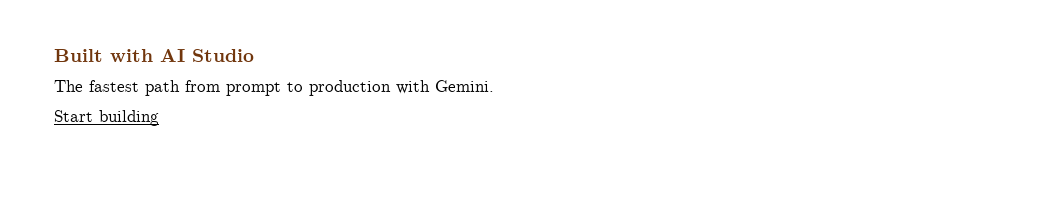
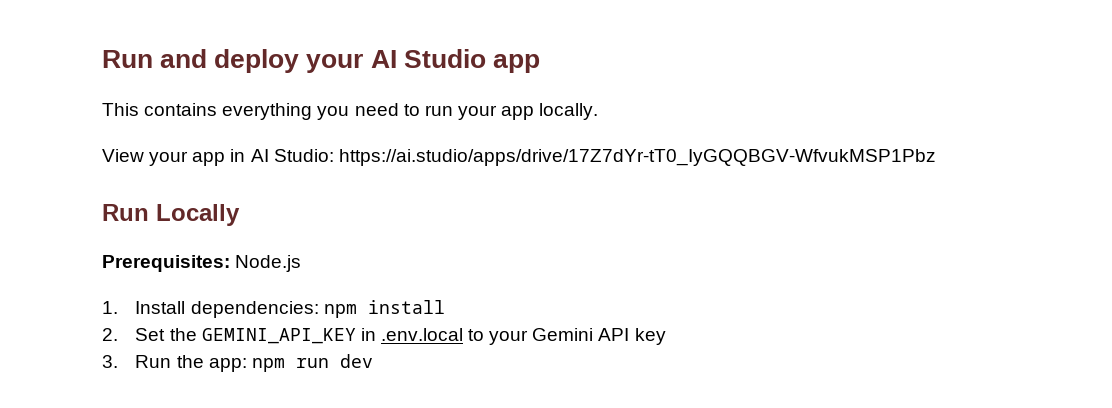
[54,49,254,62] [54,80,494,96] [54,110,159,126] Built with AI Studio // The fastest path from prompt to production with Gemini. // Start building -> [102,49,540,73] [102,103,599,120] [102,149,936,166] [102,204,240,226] [102,255,302,272] [102,300,445,318] [102,328,666,345] [102,354,373,372] Run and deploy your AI Studio app // This contains everything you need to run your app locally. // View your app in AI Studio: https://ai.studio/apps/drive/17Z7dYr-tT0_IyGQQBGV-WfvukMSP1Pbz // Run Locally // Prerequisites: Node.js // 1. Install dependencies: npm install // 2. Set the GEMINI_API_KEY in .env.local to your Gemini API key // 3. Run the app: npm run dev

